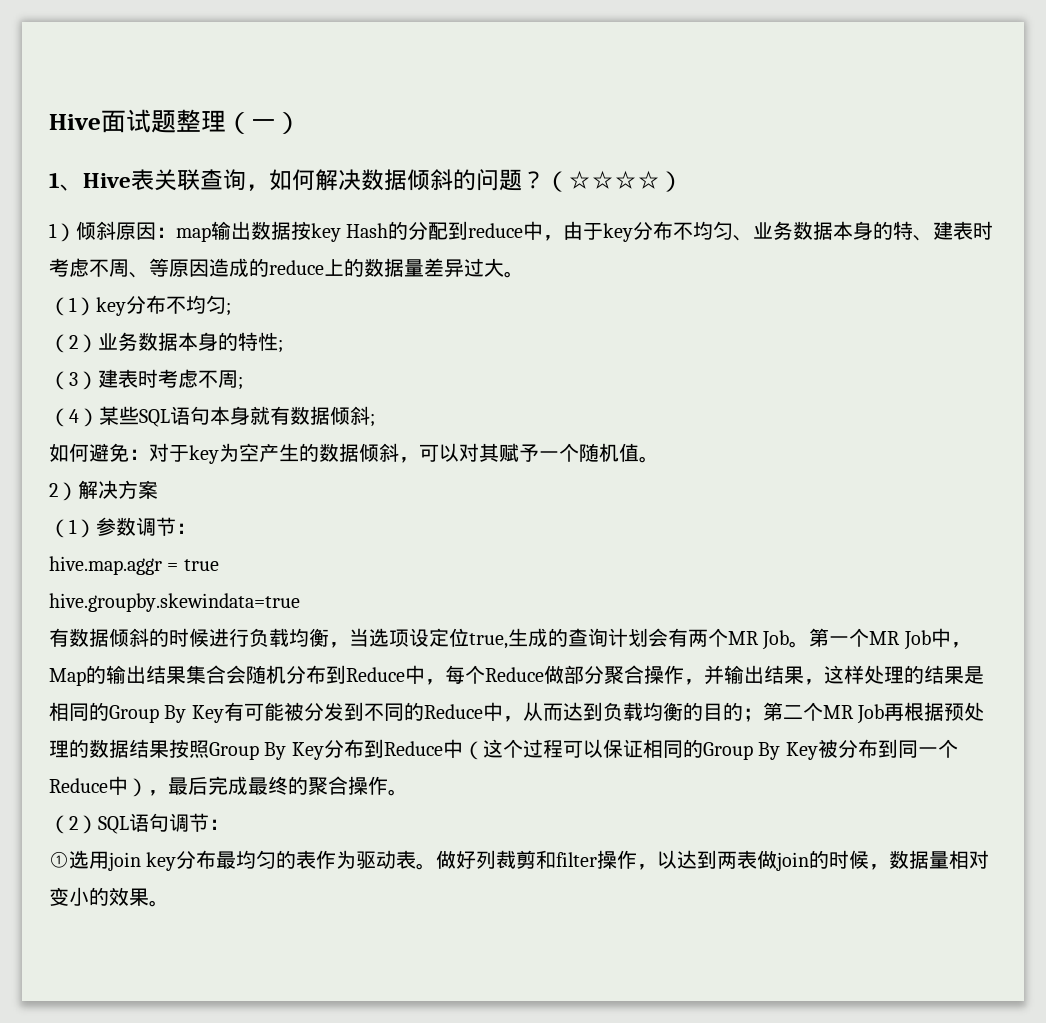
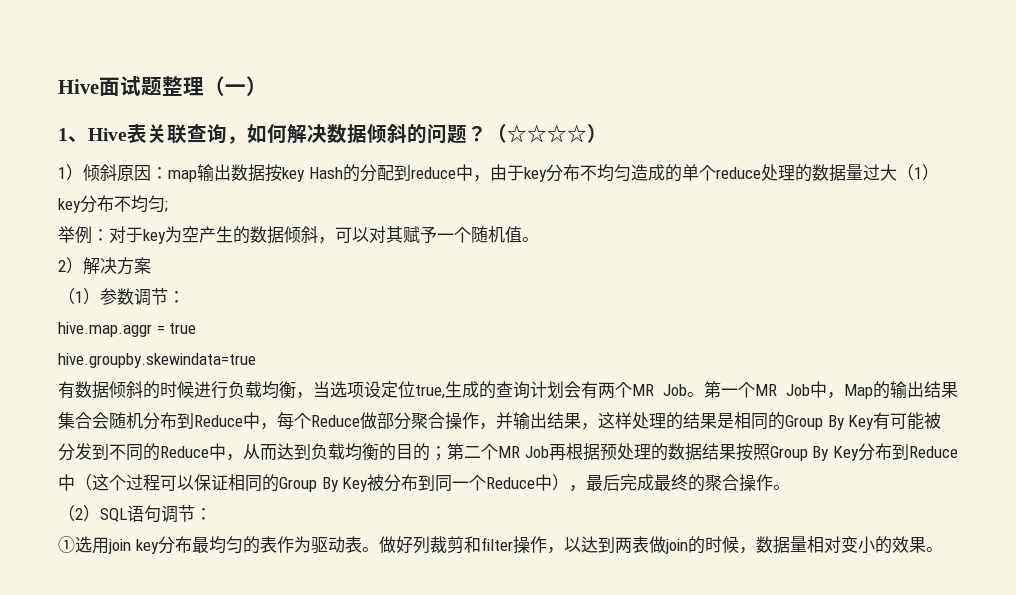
[733,221,994,241] [49,258,524,278] 、业务数据本身的特、建表时考虑不周、等原因造成的reduce上的数据量差异过大。 // -> [630,164,897,182] 造成的单个reduce处理的数据量过大
[49,332,283,353] [49,369,243,390] [49,406,375,427] [49,443,129,462] （2）业务数据本身的特性; // （3）建表时考虑不周; // （4）某些SQL语句本身就有数据倾斜; // 如何避免 -> [58,226,92,244] 举例

